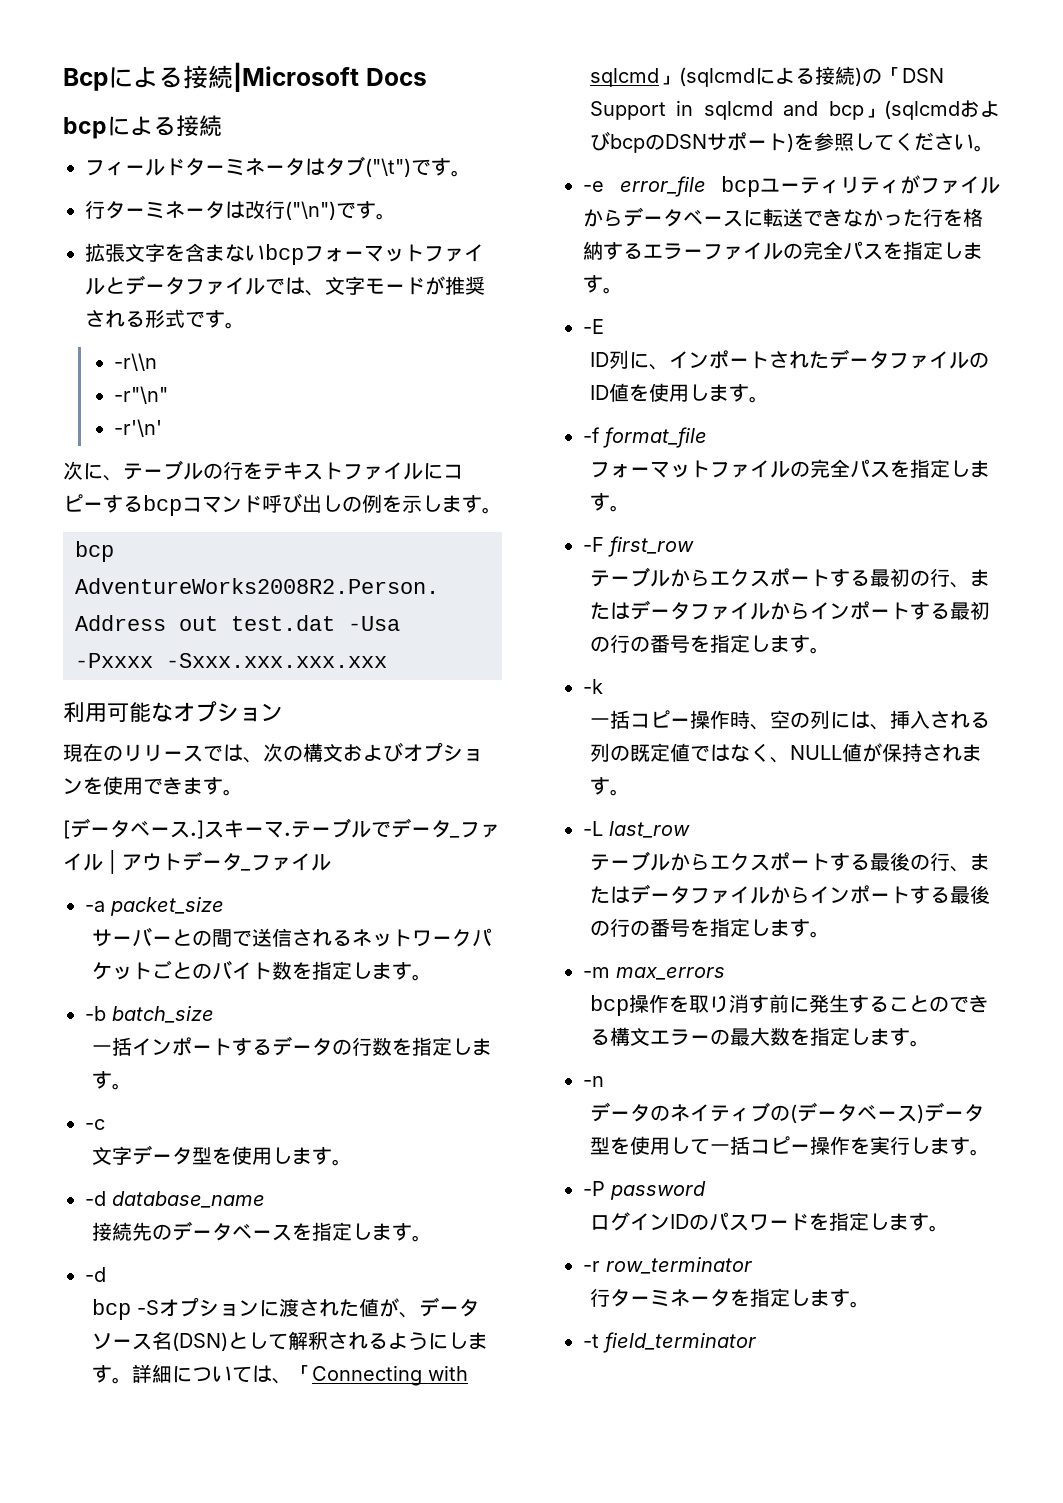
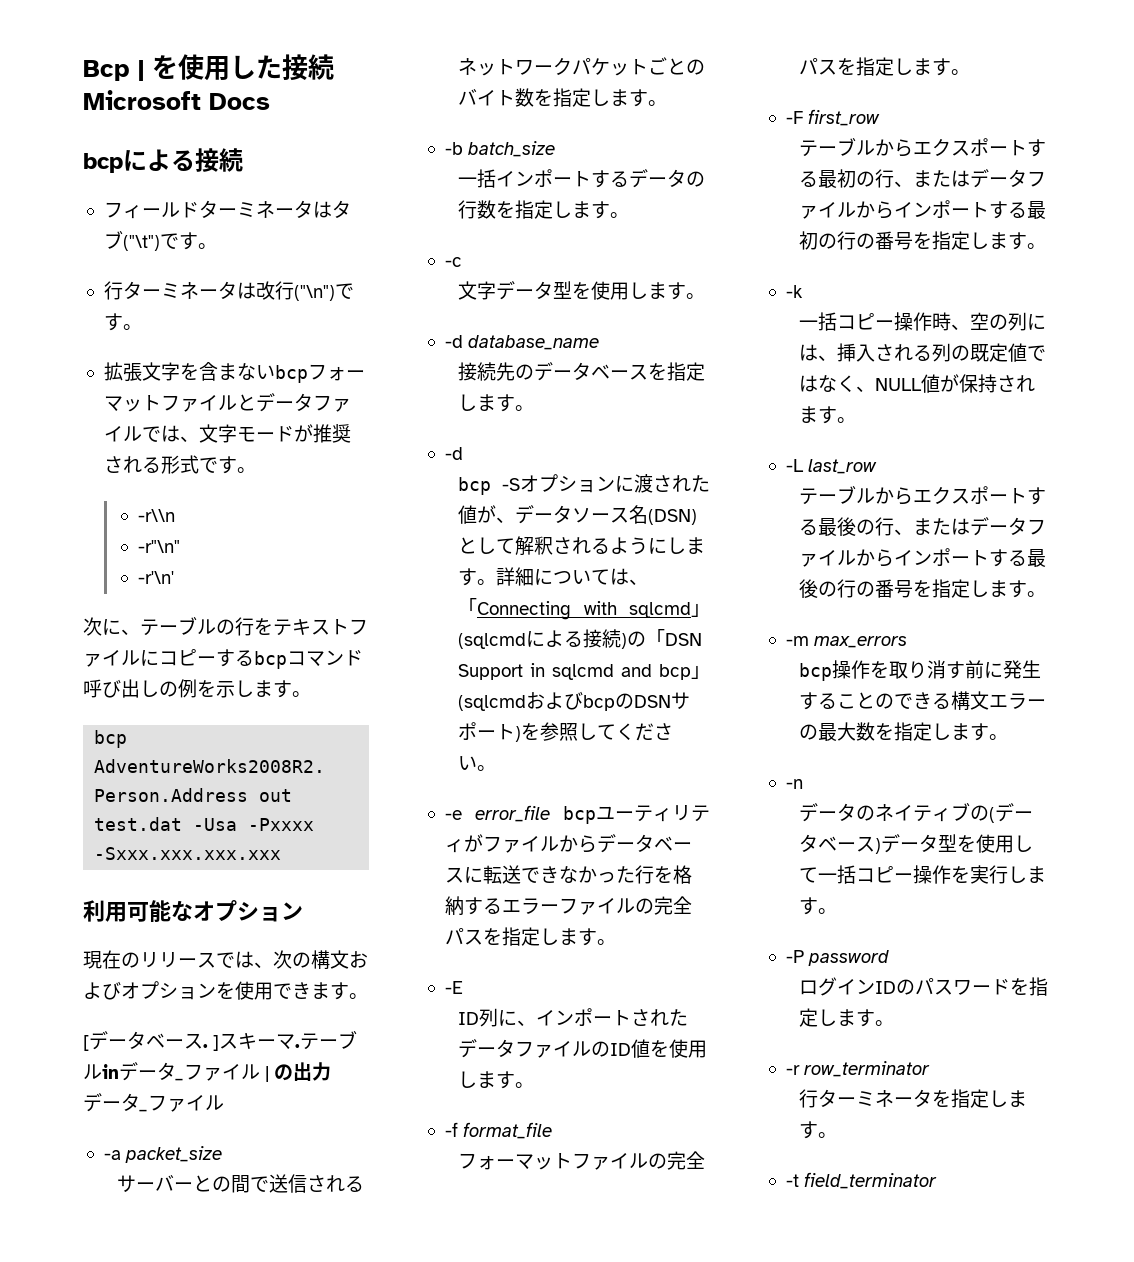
[108,62,359,92] による接続|Microsoft -> [138,54,334,81] [83,90,201,110] | を使用した接続Microsoft
[190,820,204,839] .] -> [203,1035,220,1051] . ]
[371,821,391,838] で -> [102,1064,119,1079] in
[122,853,182,871] アウト -> [274,1062,332,1081] の出力

